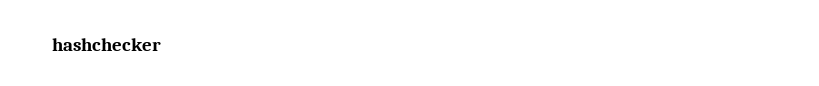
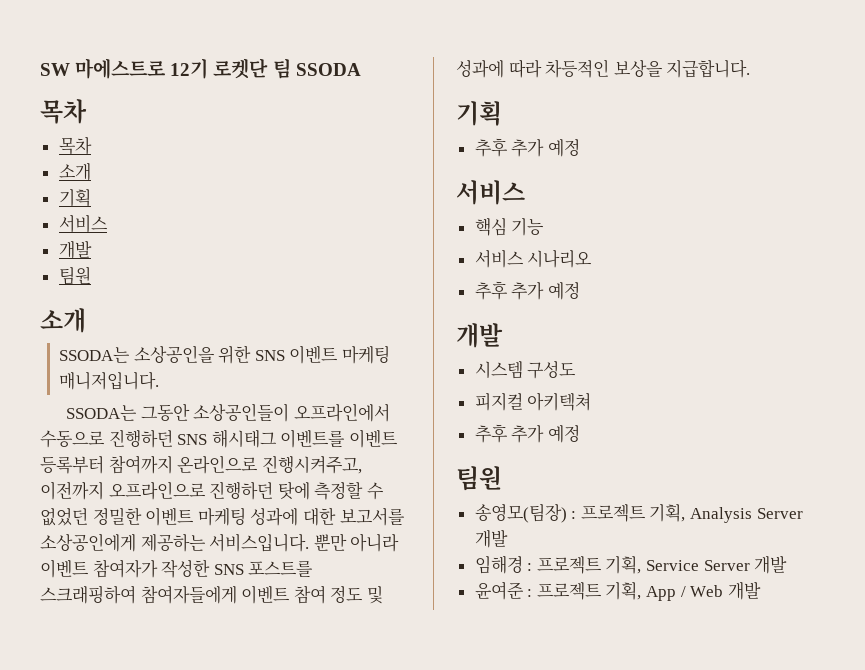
[52,38,161,51] hashchecker -> [40,58,361,79] [40,99,87,124] [58,136,92,155] [58,162,91,181] [58,189,91,207] [58,214,108,233] [58,240,92,259] [58,266,91,285] [40,308,86,333] [58,345,390,364] [58,372,159,390] [66,403,390,422] [40,429,398,448] [40,455,362,474] [40,481,384,500] [40,507,405,526] [40,533,400,552] [40,559,314,578] [40,585,383,604] [456,59,751,78] [456,101,502,126] [474,138,580,157] [456,180,525,205] [474,218,545,236] [474,249,593,268] [474,281,580,300] [456,323,503,348] [474,361,577,379] [474,392,592,411] [474,424,580,443] [456,466,502,491] [474,503,803,523] [474,529,508,548] [474,555,788,574] [474,581,761,601] SW 마에스트로 12기 로켓단 팀 SSODA // 목차 // 목차 // 소개 // 기획 // 서비스 // 개발 // 팀원 // 소개 // SSODA는 소상공인을 위한 SNS 이벤트 마케팅 매니저입니다. // SSODA는 그동안 소상공인들이 오프라인에서 수동으로 진행하던 SNS 해시태그 이벤트를 이벤트 등록부터 참여까지 온라인으로 진행시켜주고, 이전까지 오프라인으로 진행하던 탓에 측정할 수 없었던 정밀한 이벤트 마케팅 성과에 대한 보고서를 소상공인에게 제공하는 서비스입니다. 뿐만 아니라 이벤트 참여자가 작성한 SNS 포스트를 스크래핑하여 참여자들에게 이벤트 참여 정도 및 성과에 따라 차등적인 보상을 지급합니다. // 기획 // 추후 추가 예정 // 서비스 // 핵심 기능 // 서비스 시나리오 // 추후 추가 예정 // 개발 // 시스템 구성도 // 피지컬 아키텍쳐 // 추후 추가 예정 // 팀원 // 송영모(팀장) : 프로젝트 기획, Analysis Server 개발 // 임해경 : 프로젝트 기획, Service Server 개발 // 윤여준 : 프로젝트 기획, App / Web 개발

